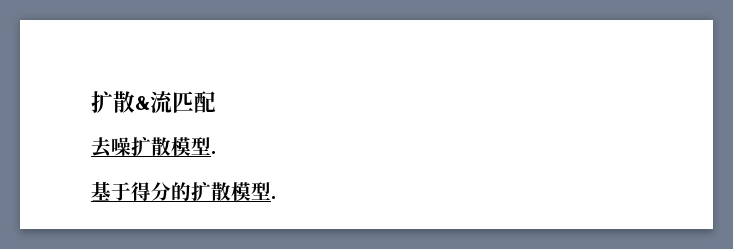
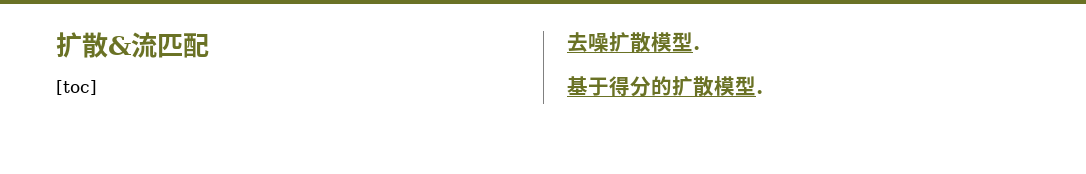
(216, 102) none -> [56,80,97,95] // [toc]

